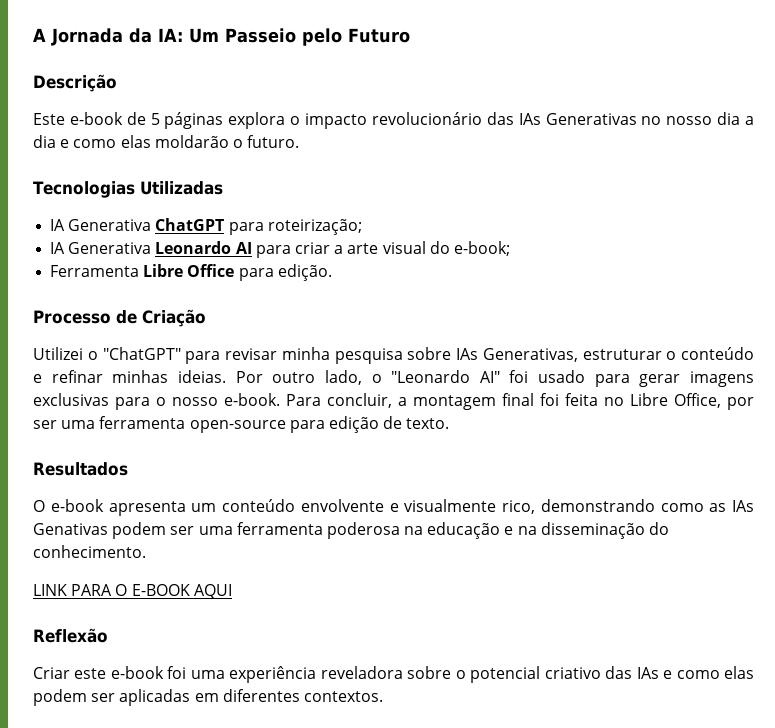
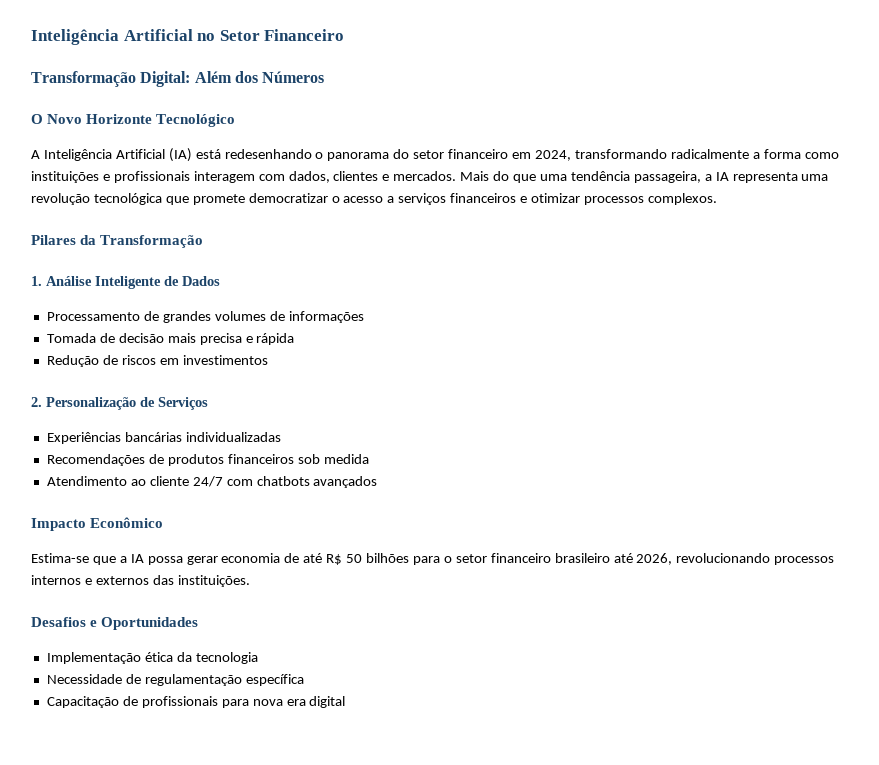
[33,28,410,46] [33,74,117,92] [33,112,755,129] [33,135,300,148] [33,181,223,198] [50,218,362,235] [50,241,510,258] [50,264,332,281] [33,309,206,327] [33,347,754,364] [33,370,754,387] [33,393,754,410] [33,416,450,433] [33,462,128,476] [33,499,754,516] [33,522,670,539] [33,545,146,558] [33,584,232,599] [33,628,108,643] [33,666,755,683] [33,689,383,706] A Jornada da IA: Um Passeio pelo Futuro // Descrição // Este e-book de 5 páginas explora o impacto revolucionário das IAs Generativas no nosso dia a dia e como elas moldarão o futuro. // Tecnologias Utilizadas // IA Generativa ChatGPT para roteirização; // IA Generativa Leonardo AI para criar a arte visual do e-book; // Ferramenta Libre Office para edição. // Processo de Criação // Utilizei o "ChatGPT" para revisar minha pesquisa sobre IAs Generativas, estruturar o conteúdo e refinar minhas ideias. Por outro lado, o "Leonardo AI" foi usado para gerar imagens exclusivas para o nosso e-book. Para concluir, a montagem final foi feita no Libre Office, por ser uma ferramenta open-source para edição de texto. // Resultados // O e-book apresenta um conteúdo envolvente e visualmente rico, demonstrando como as IAs Genativas podem ser uma ferramenta poderosa na educação e na disseminação do conhecimento. // LINK PARA O E-BOOK AQUI // Reflexão // Criar este e-book foi uma experiência reveladora sobre o potencial criativo das IAs e como elas podem ser aplicadas em diferentes contextos. -> [31,29,345,45] [31,71,325,87] [31,114,236,127] [31,148,839,162] [31,171,829,183] [31,193,717,205] [31,235,204,248] [31,276,220,289] [46,311,364,323] [46,333,295,345] [46,355,268,367] [31,397,208,410] [46,432,281,444] [46,454,369,466] [46,476,378,488] [31,517,164,531] [31,553,835,565] [31,575,250,587] [31,617,199,630] [46,652,258,664] [46,674,304,686] [46,696,346,708] Inteligência Artificial no Setor Financeiro // Transformação Digital: Além dos Números // O Novo Horizonte Tecnológico // A Inteligência Artificial (IA) está redesenhando o panorama do setor financeiro em 2024, transformando radicalmente a forma como instituições e profissionais interagem com dados, clientes e mercados. Mais do que uma tendência passageira, a IA representa uma revolução tecnológica que promete democratizar o acesso a serviços financeiros e otimizar processos complexos. // Pilares da Transformação // 1. Análise Inteligente de Dados // Processamento de grandes volumes de informações // Tomada de decisão mais precisa e rápida // Redução de riscos em investimentos // 2. Personalização de Serviços // Experiências bancárias individualizadas // Recomendações de produtos financeiros sob medida // Atendimento ao cliente 24/7 com chatbots avançados // Impacto Econômico // Estima-se que a IA possa gerar economia de até R$ 50 bilhões para o setor financeiro brasileiro até 2026, revolucionando processos internos e externos das instituições. // Desafios e Oportunidades // Implementação ética da tecnologia // Necessidade de regulamentação específica // Capacitação de profissionais para nova era digital

